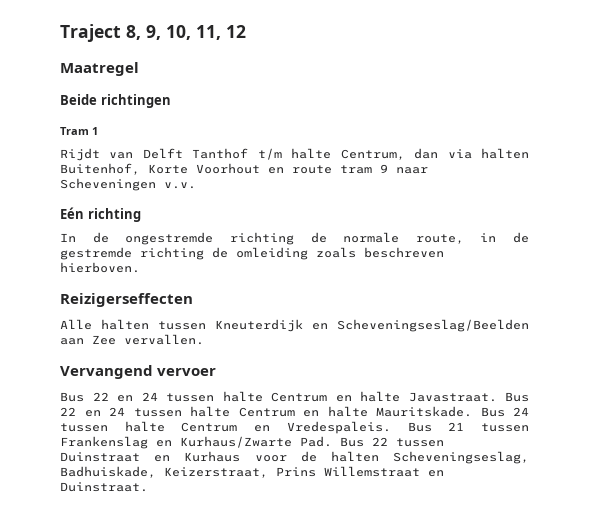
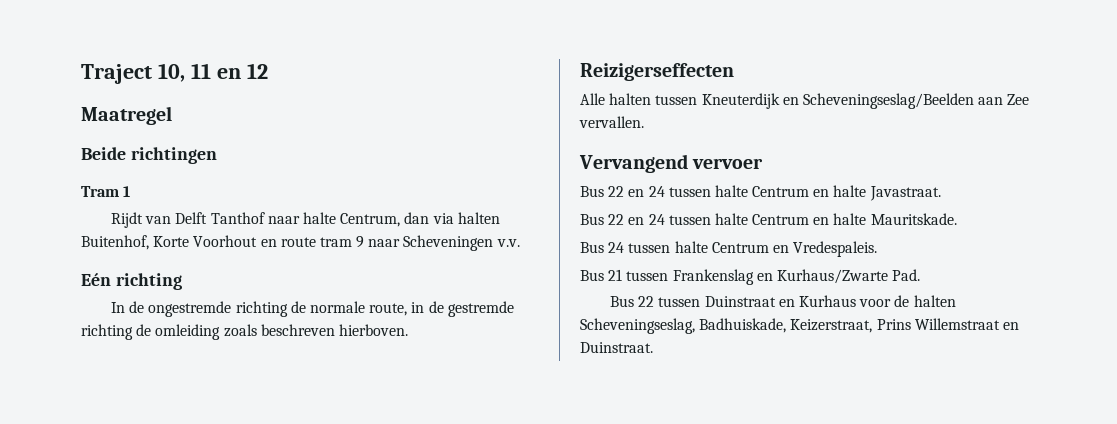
[126,25,221,40] 8, 9, 10, 11, -> [157,63,241,82] 10, 11 en
[257,148,282,160] t/m -> [267,216,300,224] naar
(497, 397) none -> (941, 193) //
(472, 411) none -> (957, 219) //
(391, 427) none -> (878, 249) //
(332, 441) none -> (921, 275) //

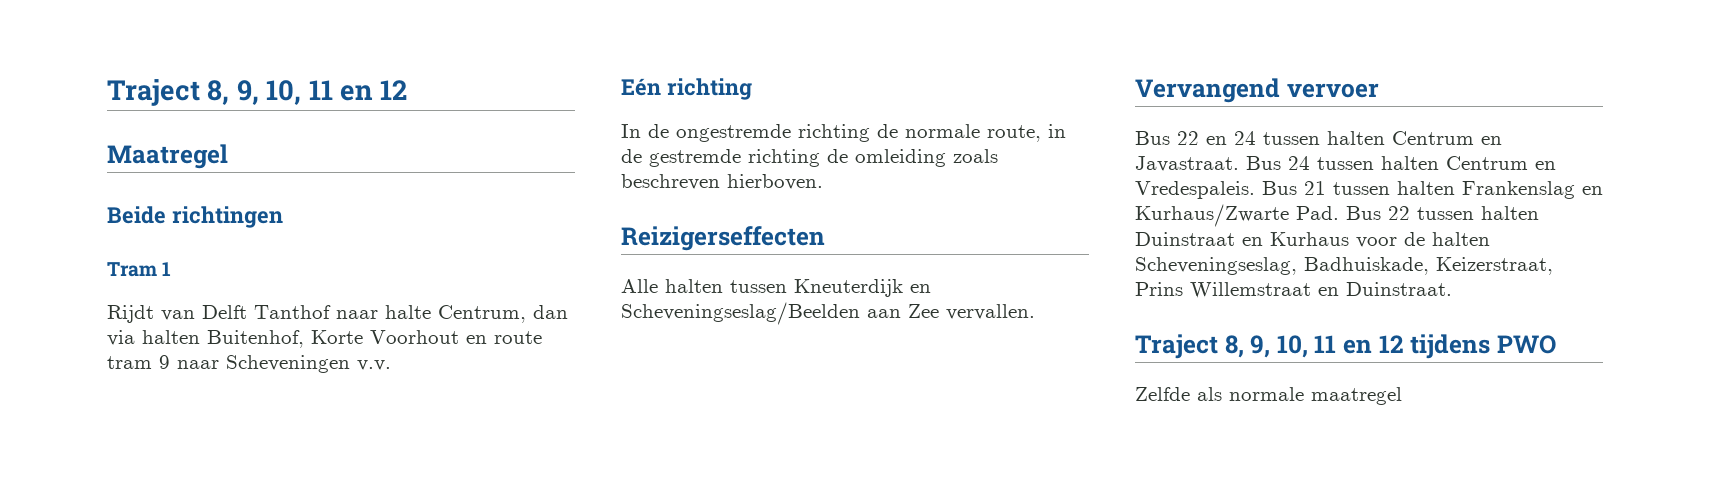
[81,64,152,84] Traject -> [107,79,259,106] Traject 8, 9,
[714,185,867,197] halte Centrum en halte -> [1327,131,1502,145] halten Centrum en
[580,213,957,225] // Bus 22 en 24 tussen halte Centrum en halte Mauritskade. // -> (1239, 164) none
[674,241,708,253] halte -> [1381,156,1439,170] halten
(878, 249) // -> (1255, 190) none
(669, 276) none -> [1397,181,1455,195] halten
(921, 275) // -> (1339, 213) none
(701, 302) none -> [1481,206,1539,220] halten
(653, 347) none -> [1135,334,1556,359] [1135,387,1402,405] // Traject 8, 9, 10, 11 en 12 tijdens PWO // Zelfde als normale maatregel

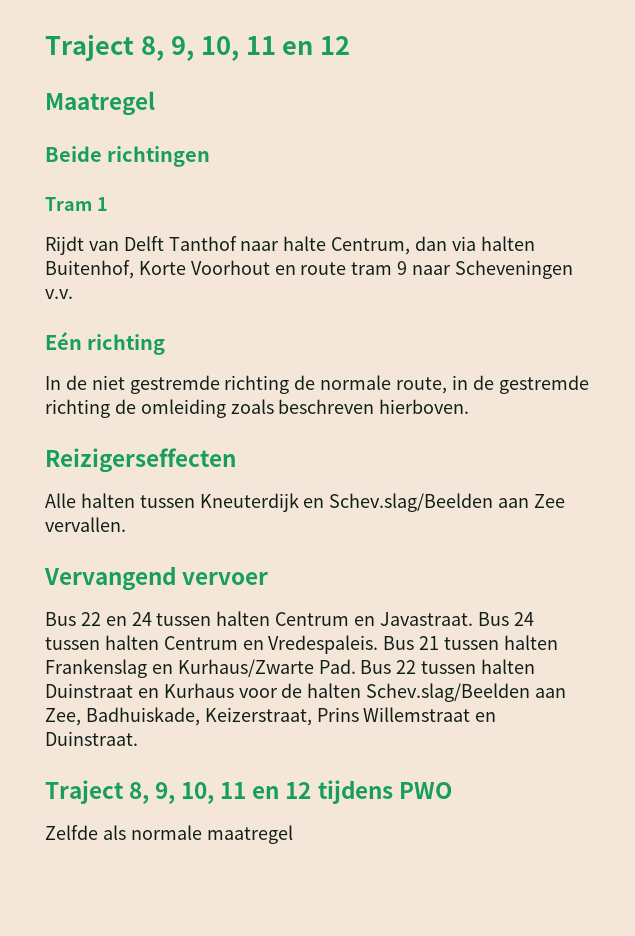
[676,124,791,142] ongestremde -> [91,375,220,394] niet gestremde
[621,302,860,325] Scheveningseslag/Beelden -> [329,493,494,512] Schev.slag/Beelden
[1135,257,1297,275] Scheveningseslag, -> [366,683,567,702] [45,708,81,726] Schev.slag/Beelden aan Zee,

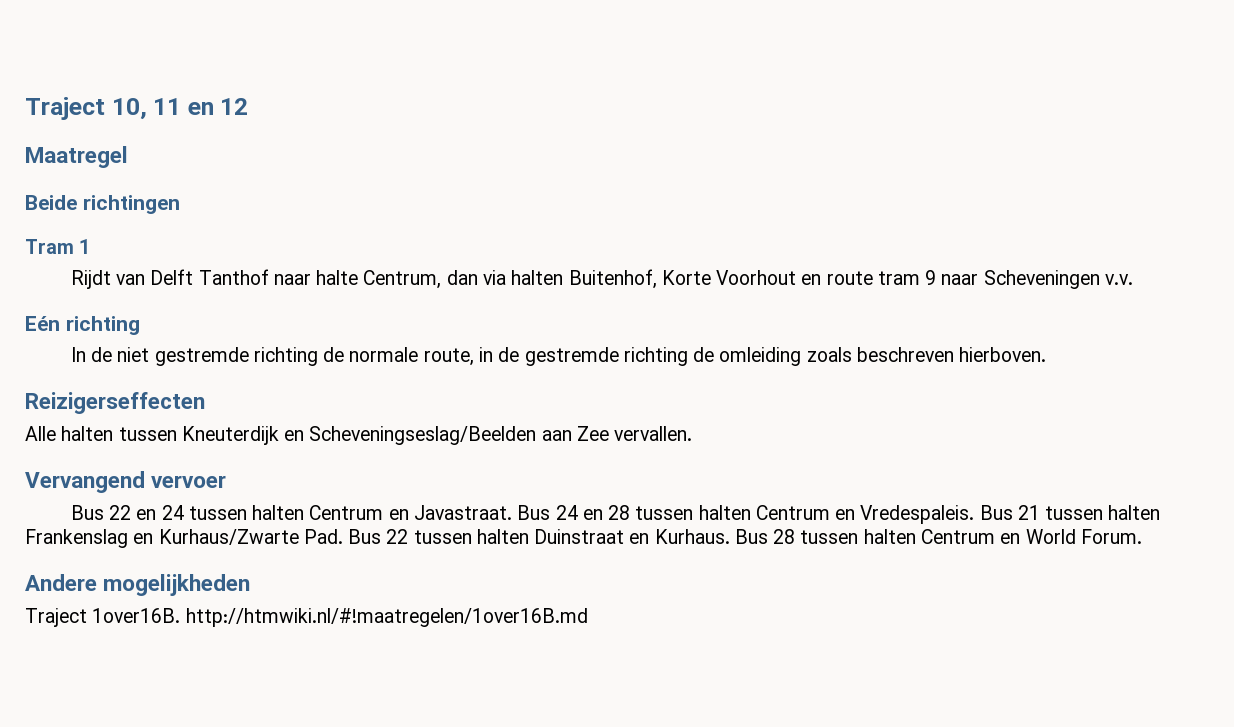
[45,34,194,61] Traject 8, 9, -> [25,97,105,120] Traject
[329,493,494,512] Schev.slag/Beelden -> [309,426,537,445] Scheveningseslag/Beelden
(534, 619) none -> [582,505,631,520] en 28
[163,683,567,702] [45,707,497,726] [45,731,138,746] [45,780,452,804] [45,825,293,844] Kurhaus voor de halten Schev.slag/Beelden aan Zee, Badhuiskade, Keizerstraat, Prins Willemstraat en Duinstraat. // Traject 8, 9, 10, 11 en 12 tijdens PWO // Zelfde als normale maatregel -> [654,529,1142,544] [25,574,251,596] [25,608,588,627] Kurhaus. Bus 28 tussen halten Centrum en World Forum. // Andere mogelijkheden // Traject 1over16B. http://htmwiki.nl/#!maatregelen/1over16B.md

